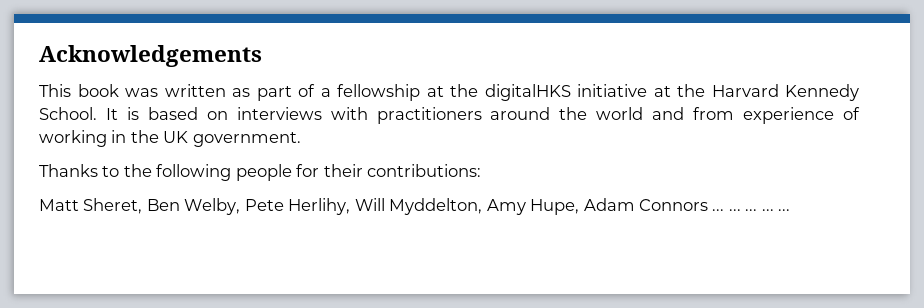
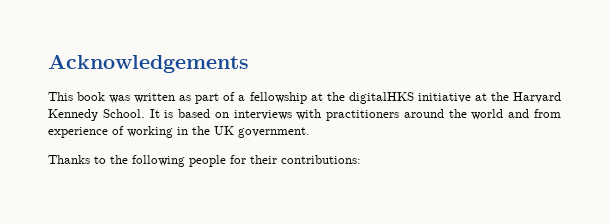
[39,198,791,215] // Matt Sheret, Ben Welby, Pete Herlihy, Will Myddelton, Amy Hupe, Adam Connors ... ... ... ... ... -> (361, 159) none

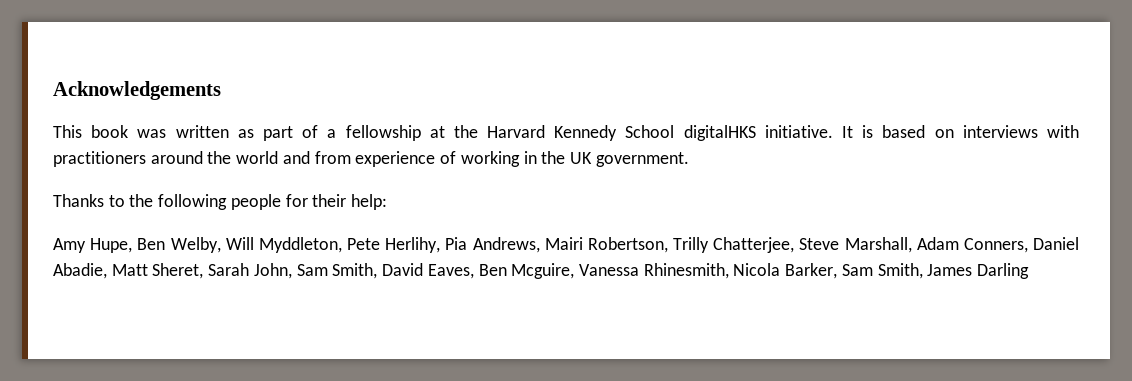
[348,92,561,104] [48,109,145,121] digitalHKS initiative at the Harvard Kennedy School. -> [487,125,833,141] Harvard Kennedy School digitalHKS initiative.
[281,155,361,164] contributions: -> [351,194,388,210] [53,237,1079,253] [53,263,1030,279] help: // Amy Hupe, Ben Welby, Will Myddleton, Pete Herlihy, Pia Andrews, Mairi Robertson, Trilly Chatterjee, Steve Marshall, Adam Conners, Daniel Abadie, Matt Sheret, Sarah John, Sam Smith, David Eaves, Ben Mcguire, Vanessa Rhinesmith, Nicola Barker, Sam Smith, James Darling

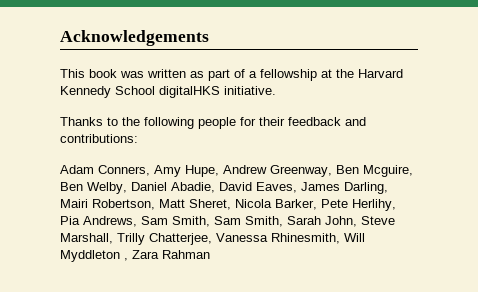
[842,125,1079,138] [53,151,689,167] It is based on interviews with practitioners around the world and from experience of working in the UK government. -> (276, 90) none
[351,194,388,210] [53,237,1079,253] [53,263,1030,279] help: // Amy Hupe, Ben Welby, Will Myddleton, Pete Herlihy, Pia Andrews, Mairi Robertson, Trilly Chatterjee, Steve Marshall, Adam Conners, Daniel Abadie, Matt Sheret, Sarah John, Sam Smith, David Eaves, Ben Mcguire, Vanessa Rhinesmith, Nicola Barker, Sam Smith, James Darling -> [288,117,366,126] [60,134,138,143] [60,165,413,177] [60,182,388,194] [60,199,396,211] [60,216,395,227] [60,233,365,245] [60,250,210,262] feedback and contributions: // Adam Conners, Amy Hupe, Andrew Greenway, Ben Mcguire, Ben Welby, Daniel Abadie, David Eaves, James Darling, Mairi Robertson, Matt Sheret, Nicola Barker, Pete Herlihy, Pia Andrews, Sam Smith, Sam Smith, Sarah John, Steve Marshall, Trilly Chatterjee, Vanessa Rhinesmith, Will Myddleton , Zara Rahman

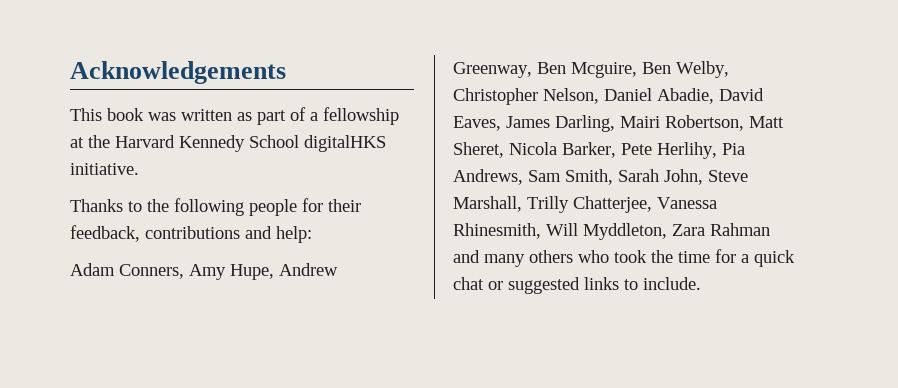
[288,117,366,126] [60,134,138,143] feedback and contributions: -> [70,225,312,243] feedback, contributions and help:
(127, 188) none -> [453,88,599,105] Christopher Nelson,
[214,216,283,227] Sam Smith, -> (613, 177) none
[60,250,210,262] Myddleton , Zara Rahman -> [583,223,770,240] [453,249,795,267] [453,277,701,294] Myddleton, Zara Rahman and many others who took the time for a quick chat or suggested links to include.

